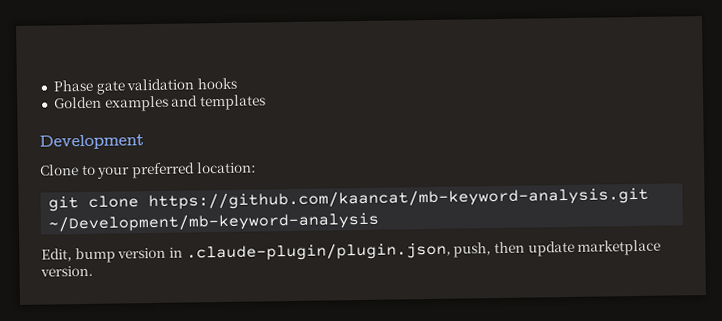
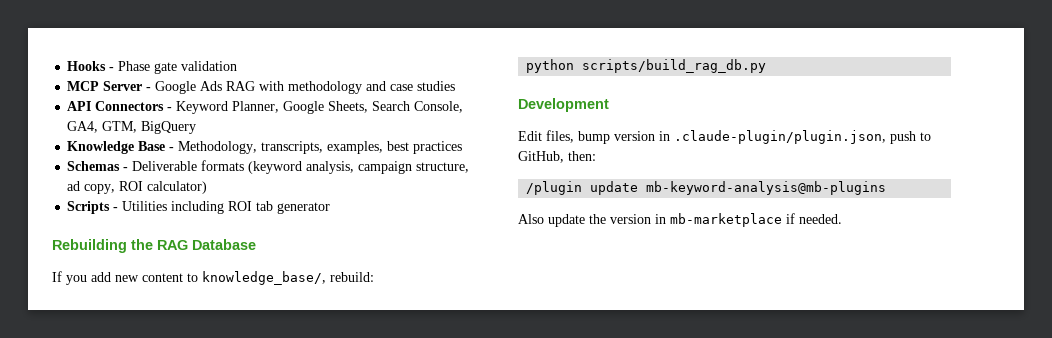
(52, 85) none -> [67,61,115,71] Hooks -
[196,77,237,90] [53,94,266,112] [39,134,144,150] [40,161,256,179] [48,186,650,212] [48,211,380,233] [41,239,662,264] [40,265,93,277] hooks // Golden examples and templates // Development // Clone to your preferred location: // git clone https://github.com/kaancat/mb-keyword-analysis.git ~/Development/mb-keyword-analysis // Edit, bump version in .claude-plugin/plugin.json, push, then update marketplace version. -> [67,81,456,94] [67,101,464,114] [67,121,197,134] [67,141,463,154] [67,160,470,174] [67,181,208,194] [67,201,331,214] [52,239,256,253] [52,271,374,285] [526,59,767,73] [518,98,609,112] [518,130,931,144] [518,151,596,163] [526,181,887,195] [518,213,842,227] // MCP Server - Google Ads RAG with methodology and case studies // API Connectors - Keyword Planner, Google Sheets, Search Console, GA4, GTM, BigQuery // Knowledge Base - Methodology, transcripts, examples, best practices // Schemas - Deliverable formats (keyword analysis, campaign structure, ad copy, ROI calculator) // Scripts - Utilities including ROI tab generator // Rebuilding the RAG Database // If you add new content to knowledge_base/, rebuild: // python scripts/build_rag_db.py // Development // Edit files, bump version in .claude-plugin/plugin.json, push to GitHub, then: // /plugin update mb-keyword-analysis@mb-plugins // Also update the version in mb-marketplace if needed.

